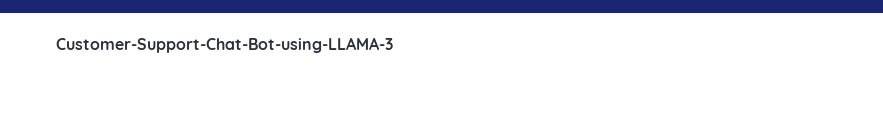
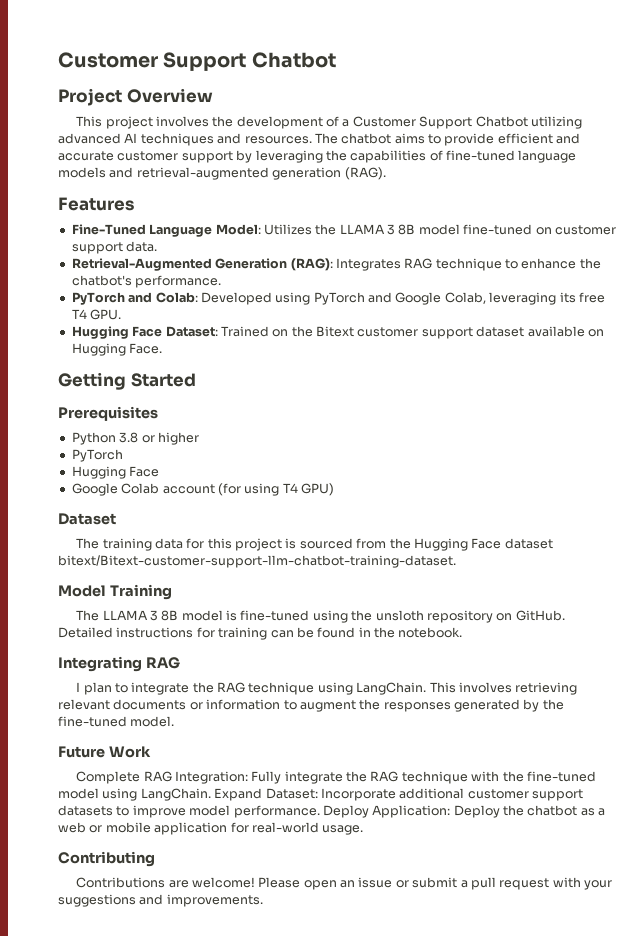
[56,37,393,53] Customer-Support-Chat-Bot-using-LLAMA-3 -> [58,52,336,71] [58,88,213,106] [76,116,582,129] [58,133,581,146] [58,150,577,163] [58,167,386,180] [58,197,134,211] [71,224,616,237] [71,241,158,254] [71,258,601,271] [71,275,222,288] [71,292,605,305] [71,309,122,320] [71,326,604,339] [71,343,163,356] [58,372,196,390] [58,406,158,421] [71,432,199,445] [71,449,123,462] [71,466,160,479] [71,483,334,496] [58,513,116,525] [76,538,553,551] [58,555,456,568] [58,584,172,600] [76,610,565,623] [58,627,463,640] [58,656,180,672] [76,682,578,695] [58,699,564,712] [58,716,175,727] [58,746,151,758] [76,771,596,784] [58,788,583,801] [58,805,606,818] [58,822,364,835] [58,851,155,867] [76,877,613,890] [58,894,263,907] Customer Support Chatbot // Project Overview // This project involves the development of a Customer Support Chatbot utilizing advanced AI techniques and resources. The chatbot aims to provide efficient and accurate customer support by leveraging the capabilities of fine-tuned language models and retrieval-augmented generation (RAG). // Features // Fine-Tuned Language Model: Utilizes the LLAMA 3 8B model fine-tuned on customer support data. // Retrieval-Augmented Generation (RAG): Integrates RAG technique to enhance the chatbot's performance. // PyTorch and Colab: Developed using PyTorch and Google Colab, leveraging its free T4 GPU. // Hugging Face Dataset: Trained on the Bitext customer support dataset available on Hugging Face. // Getting Started // Prerequisites // Python 3.8 or higher // PyTorch // Hugging Face // Google Colab account (for using T4 GPU) // Dataset // The training data for this project is sourced from the Hugging Face dataset bitext/Bitext-customer-support-llm-chatbot-training-dataset. // Model Training // The LLAMA 3 8B model is fine-tuned using the unsloth repository on GitHub. Detailed instructions for training can be found in the notebook. // Integrating RAG // I plan to integrate the RAG technique using LangChain. This involves retrieving relevant documents or information to augment the responses generated by the fine-tuned model. // Future Work // Complete RAG Integration: Fully integrate the RAG technique with the fine-tuned model using LangChain. Expand Dataset: Incorporate additional customer support datasets to improve model performance. Deploy Application: Deploy the chatbot as a web or mobile application for real-world usage. // Contributing // Contributions are welcome! Please open an issue or submit a pull request with your suggestions and improvements.

